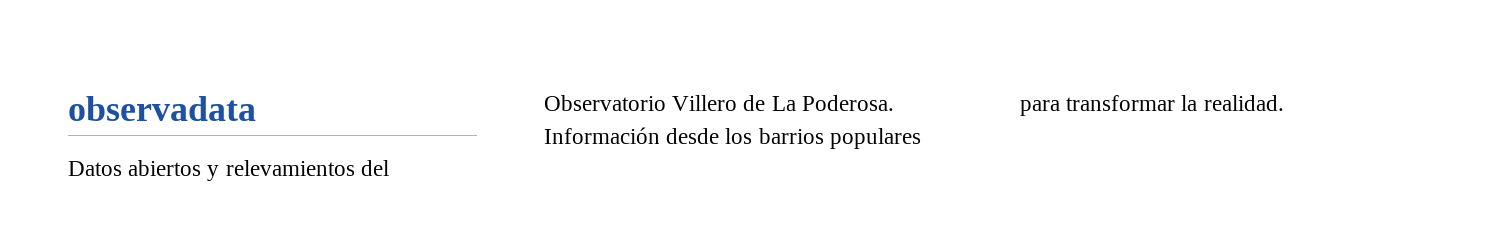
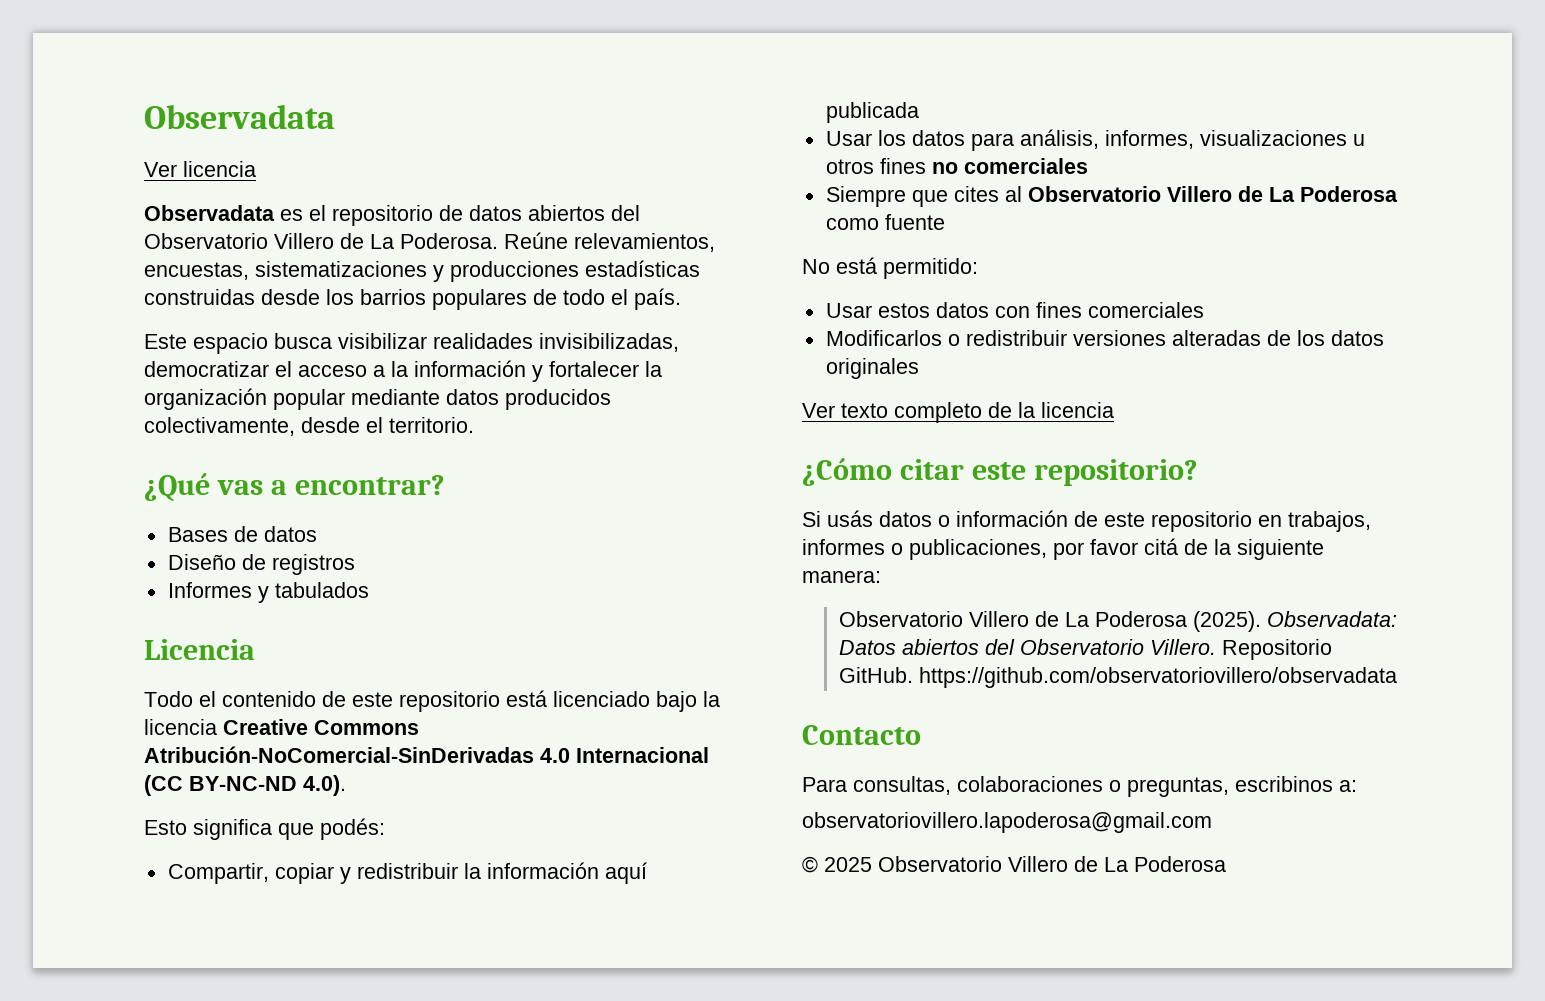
[68,96,256,121] [68,160,355,181] observadata // Datos abiertos y relevamientos -> [144,104,335,129] [144,161,256,177] [144,205,605,226] Observadata // Ver licencia // Observadata es el repositorio de datos abiertos
[544,127,921,149] [1020,95,1284,116] Información desde los barrios populares para transformar la realidad. -> [504,232,715,252] [144,260,700,282] [144,288,681,310] [144,333,679,354] [144,360,662,382] [144,388,611,410] [144,417,474,436] [144,473,445,501] [167,526,317,542] [167,554,355,575] [167,582,369,603] [144,639,255,660] [144,690,720,712] [144,719,419,735] [144,746,709,763] [144,775,346,796] [144,818,385,840] [167,862,647,884] [825,102,919,123] [825,129,1365,151] [825,158,1088,174] [825,186,1398,207] [825,214,945,230] [802,257,978,279] [825,302,1204,318] [825,330,1384,346] [825,358,919,379] [802,402,1114,423] [802,458,1198,486] [802,510,1371,532] [802,538,1324,560] [802,570,881,583] [838,611,1397,632] [838,639,1332,660] [838,667,1397,688] [802,725,921,745] [802,776,1357,797] [802,812,1212,833] [802,856,1226,873] Reúne relevamientos, encuestas, sistematizaciones y producciones estadísticas construidas desde los barrios populares de todo el país. // Este espacio busca visibilizar realidades invisibilizadas, democratizar el acceso a la información y fortalecer la organización popular mediante datos producidos colectivamente, desde el territorio. // ¿Qué vas a encontrar? // Bases de datos // Diseño de registros // Informes y tabulados // Licencia // Todo el contenido de este repositorio está licenciado bajo la licencia Creative Commons Atribución-NoComercial-SinDerivadas 4.0 Internacional (CC BY-NC-ND 4.0). // Esto significa que podés: // Compartir, copiar y redistribuir la información aquí publicada // Usar los datos para análisis, informes, visualizaciones u otros fines no comerciales // Siempre que cites al Observatorio Villero de La Poderosa como fuente // No está permitido: // Usar estos datos con fines comerciales // Modificarlos o redistribuir versiones alteradas de los datos originales // Ver texto completo de la licencia // ¿Cómo citar este repositorio? // Si usás datos o información de este repositorio en trabajos, informes o publicaciones, por favor citá de la siguiente manera: // Observatorio Villero de La Poderosa (2025). Observadata: Datos abiertos del Observatorio Villero. Repositorio GitHub. https://github.com/observatoriovillero/observadata // Contacto // Para consultas, colaboraciones o preguntas, escribinos a: // observatoriovillero.lapoderosa@gmail.com // © 2025 Observatorio Villero de La Poderosa

